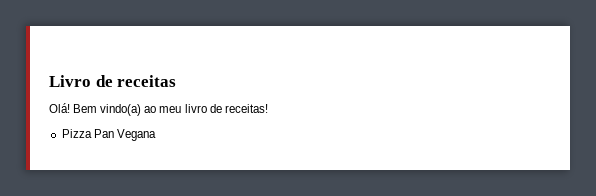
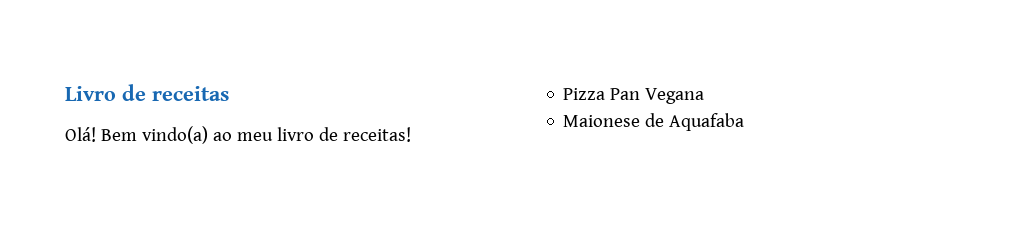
(156, 135) none -> [563,113,745,131] // Maionese de Aquafaba

